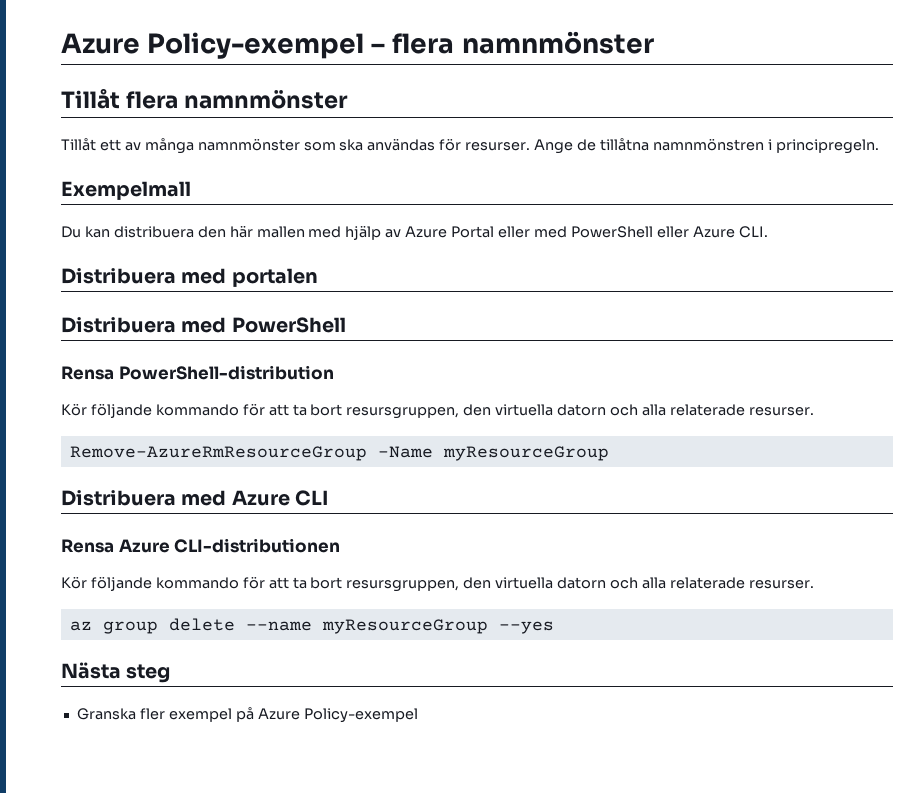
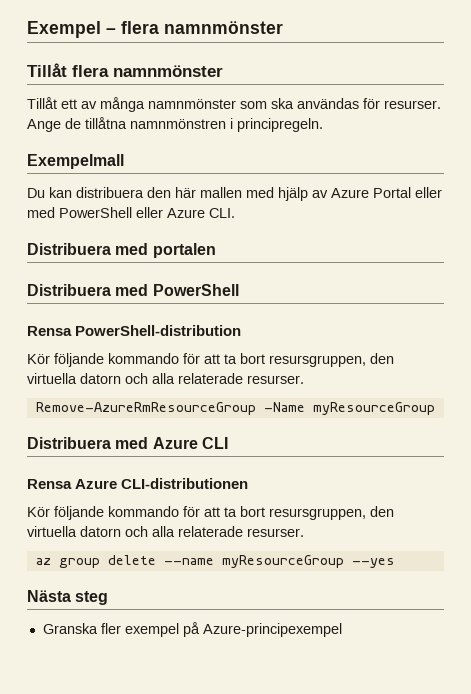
[61,32,365,59] Azure Policy-exempel -> [27,21,101,38] Exempel
[257,708,418,723] Azure Policy-exempel -> [202,623,342,637] Azure-principexempel

